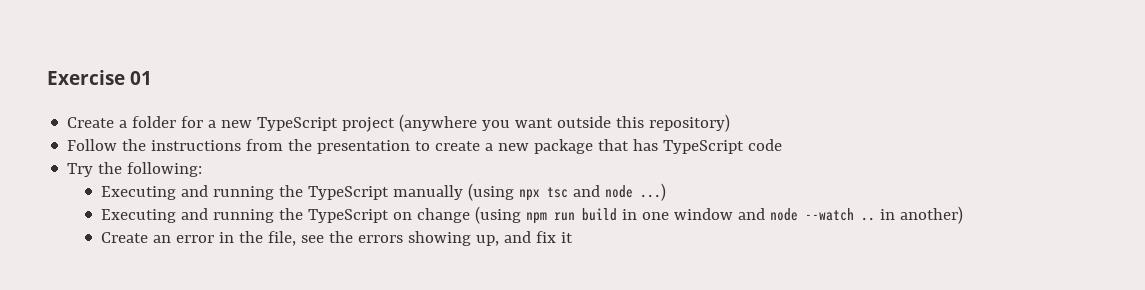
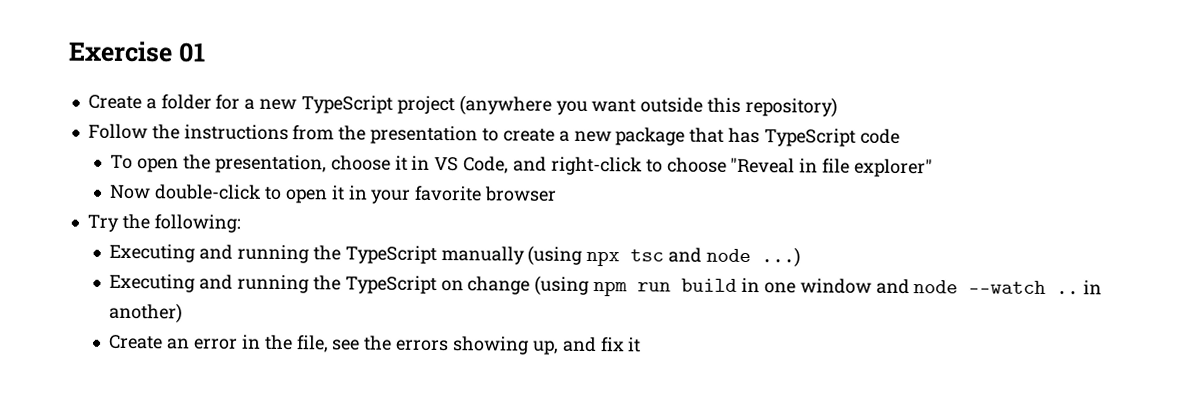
(783, 145) none -> [110,154,933,178] [110,184,558,204] // To open the presentation, choose it in VS Code, and right-click to choose "Reveal in file explorer" // Now double-click to open it in your favorite browser

